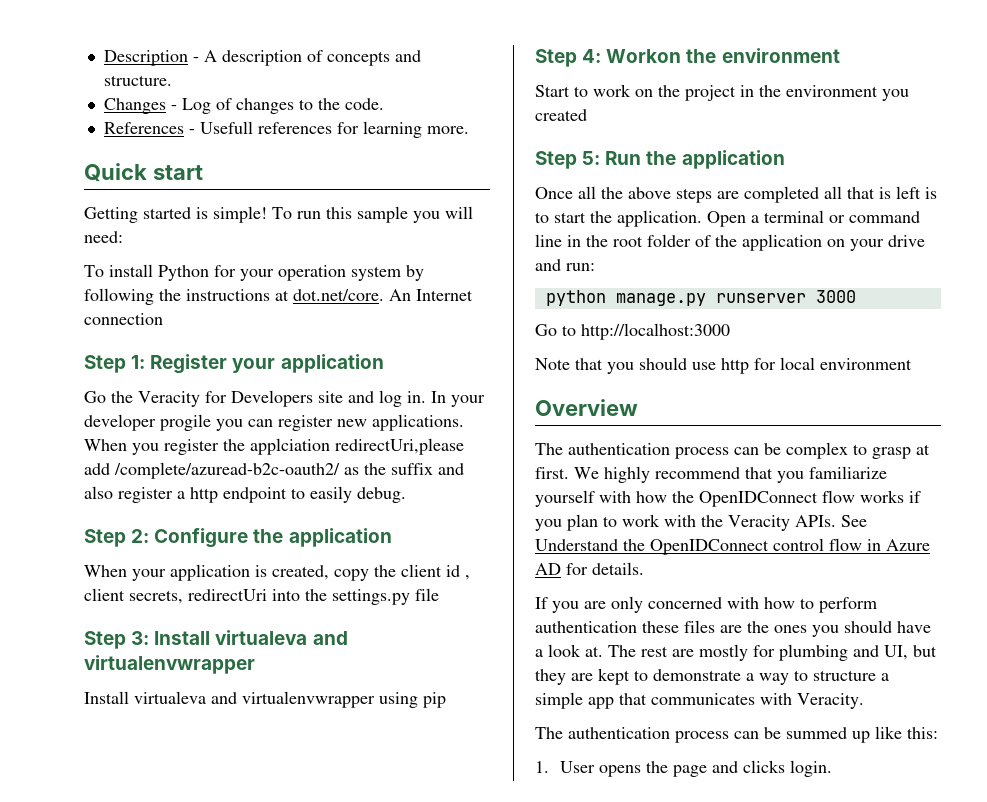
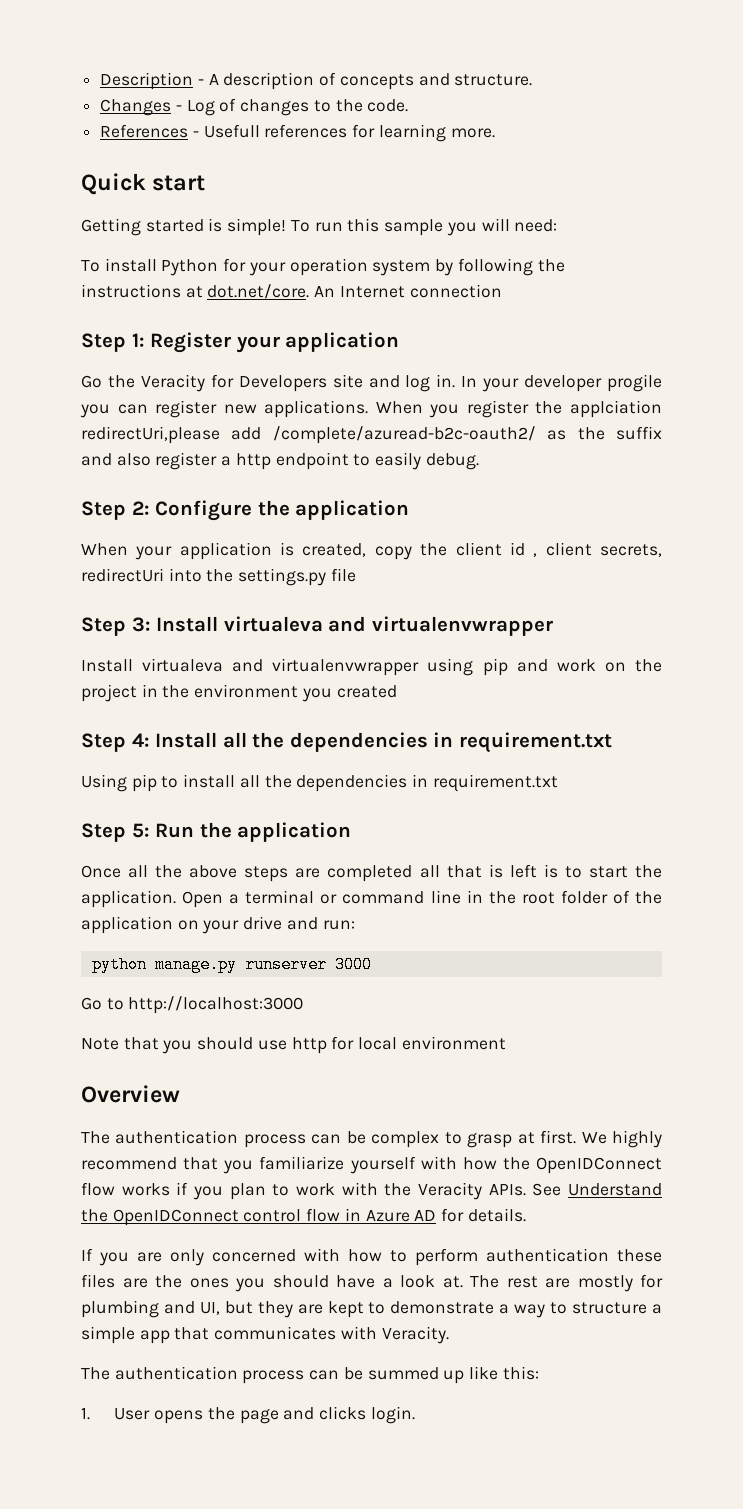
[535,48,840,67] [535,85,588,97] // Step 4: Workon the environment // Start to -> [516,659,548,672] and
(587, 115) none -> [81,732,612,753] [81,774,558,792] // Step 4: Install all the dependencies in requirement.txt // Using pip to install all the dependencies in requirement.txt

